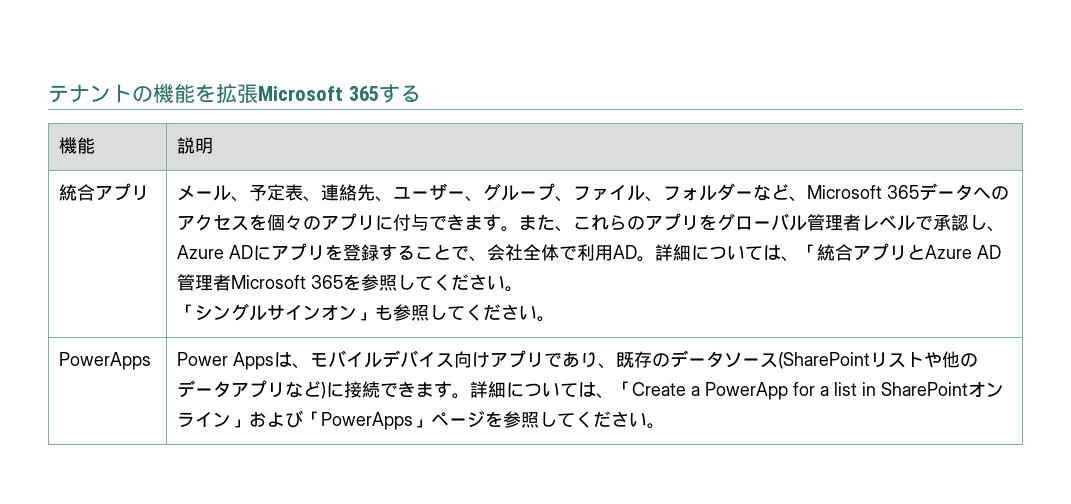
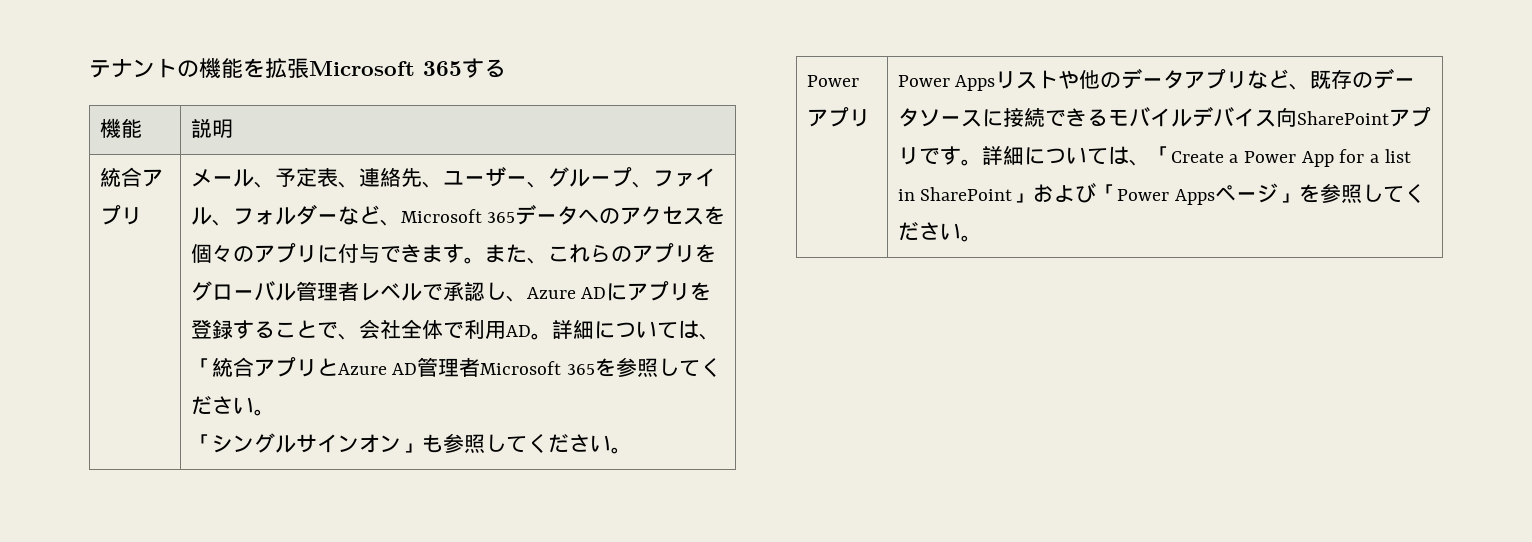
[58,352,151,370] [176,350,870,370] PowerApps | Power Appsは、モバイルデバイス向けアプリであり、既存のデータソース(SharePoint -> [806,75,859,87] [806,107,870,127] [897,75,996,91] Powerアプリ | Power Apps
[320,381,434,399] )に接続できま -> [1289,68,1416,90] [897,106,1431,127] [897,147,940,165] 、既存のデータソースに接続できるモバイルデバイス向SharePointアプリで
[704,382,788,400] PowerApp -> [1243,151,1334,167] Power App
[967,382,1004,397] [176,410,485,430] オンライン」および「PowerApps」ページ -> [1012,183,1299,205] 」および「Power Appsページ」

